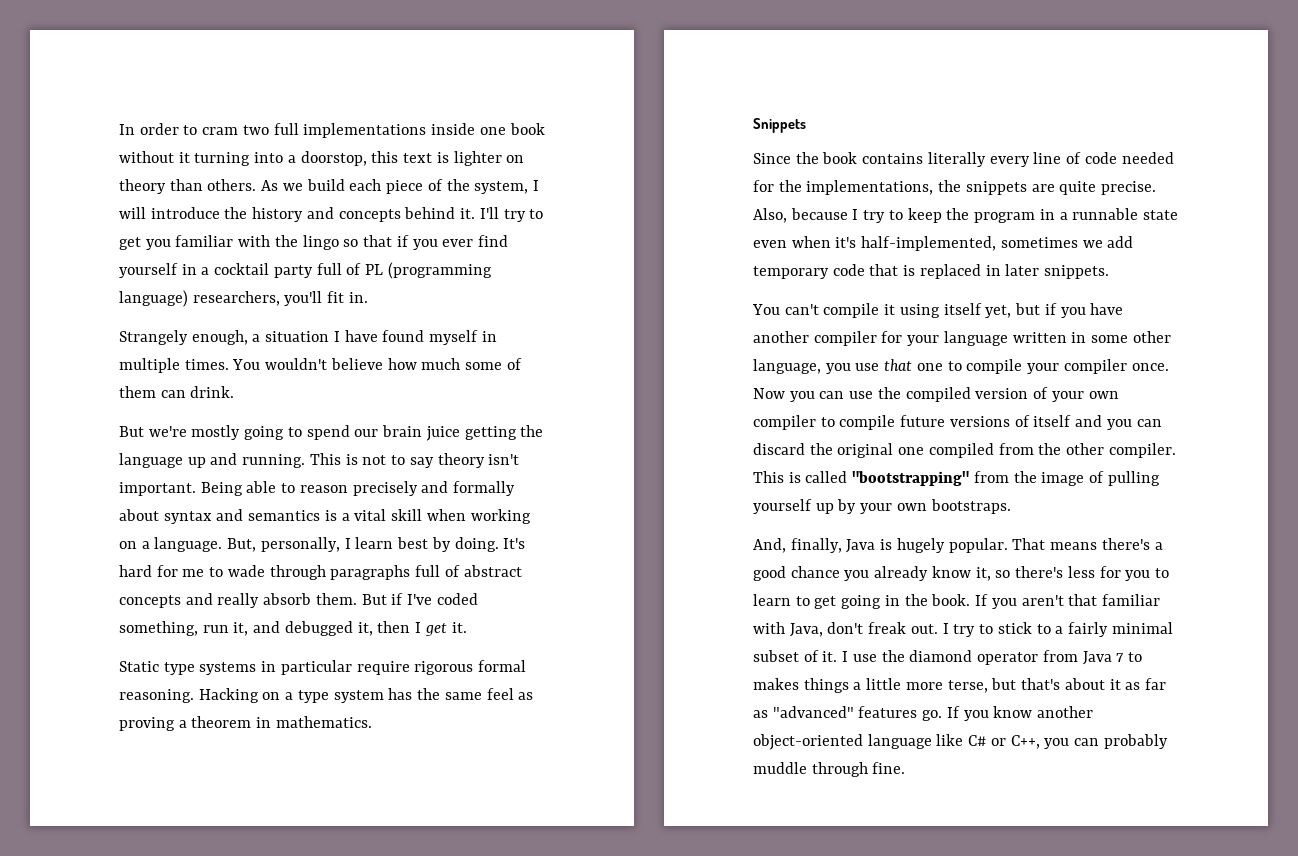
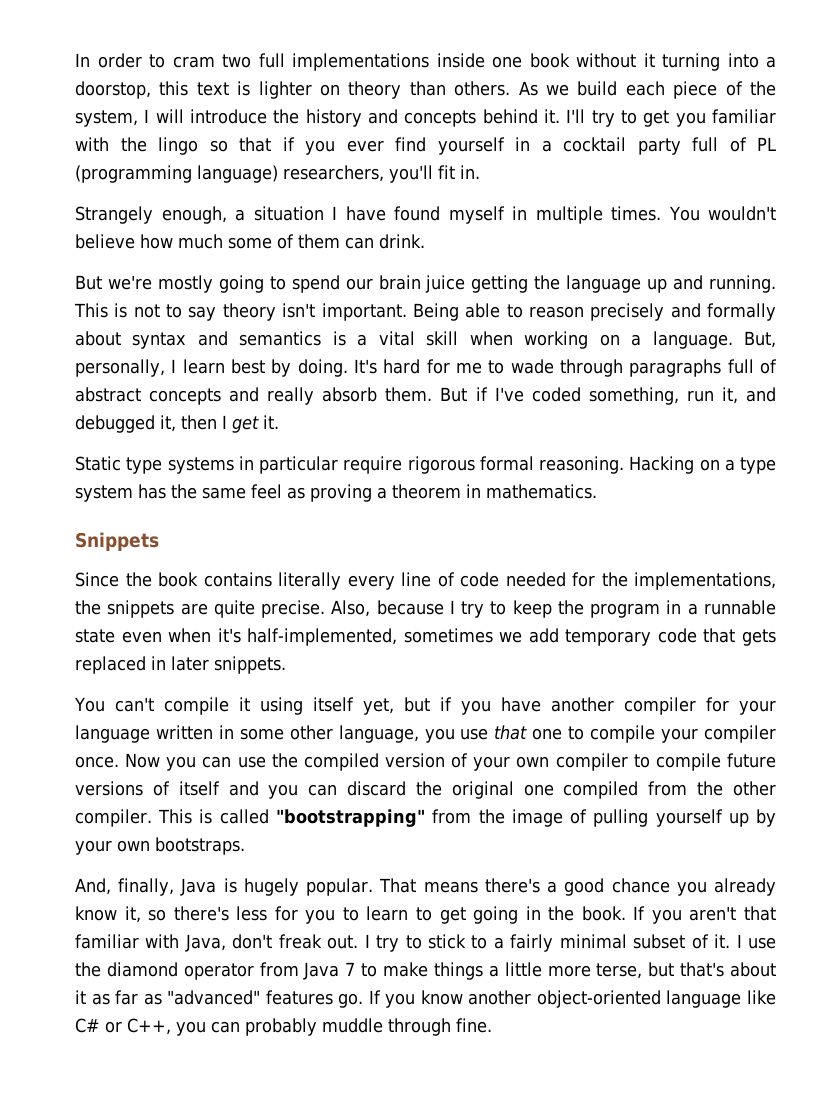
[903,265,916,276] is -> [742,629,776,646] gets
[753,678,799,690] makes -> [383,962,429,977] make

